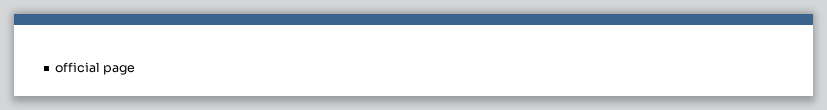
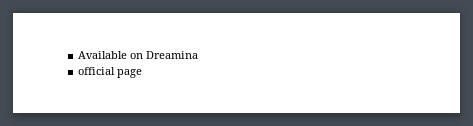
(54, 67) none -> [78,51,199,59] Available on Dreamina //

